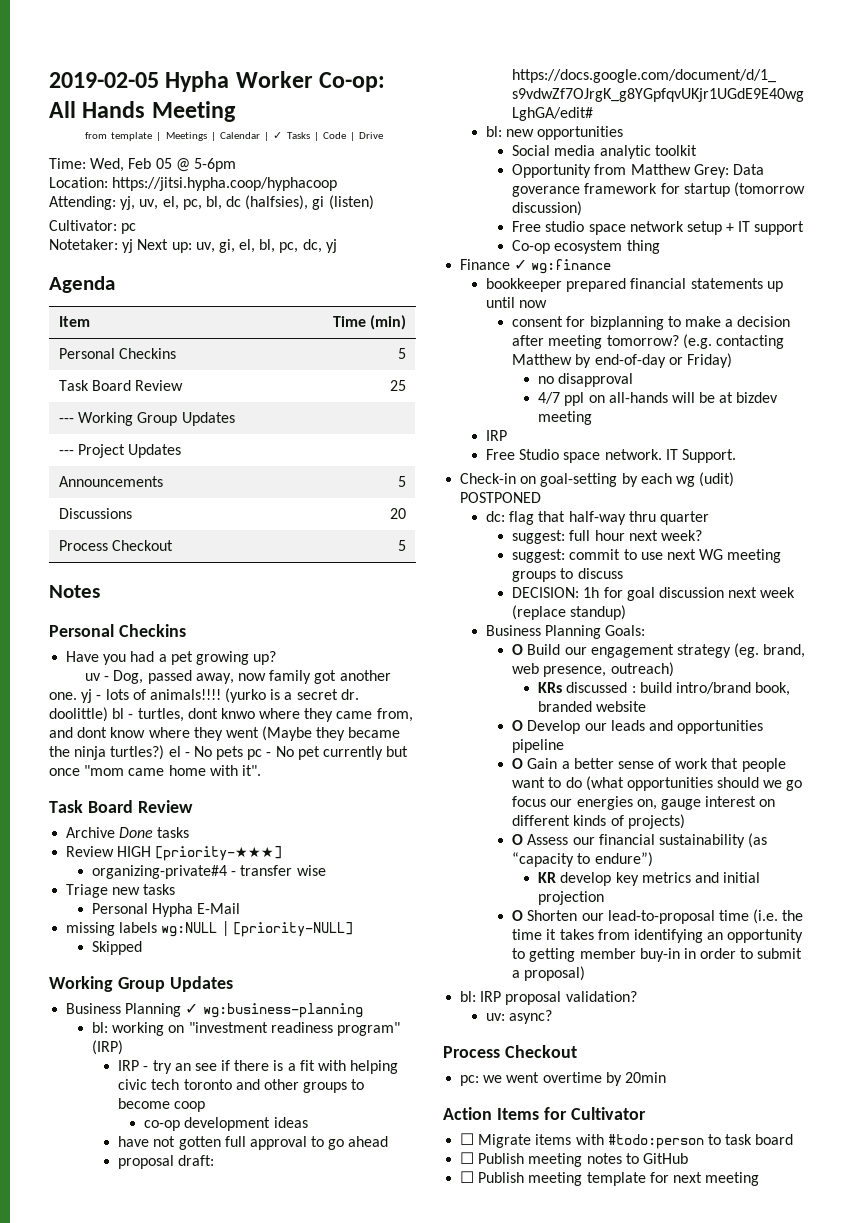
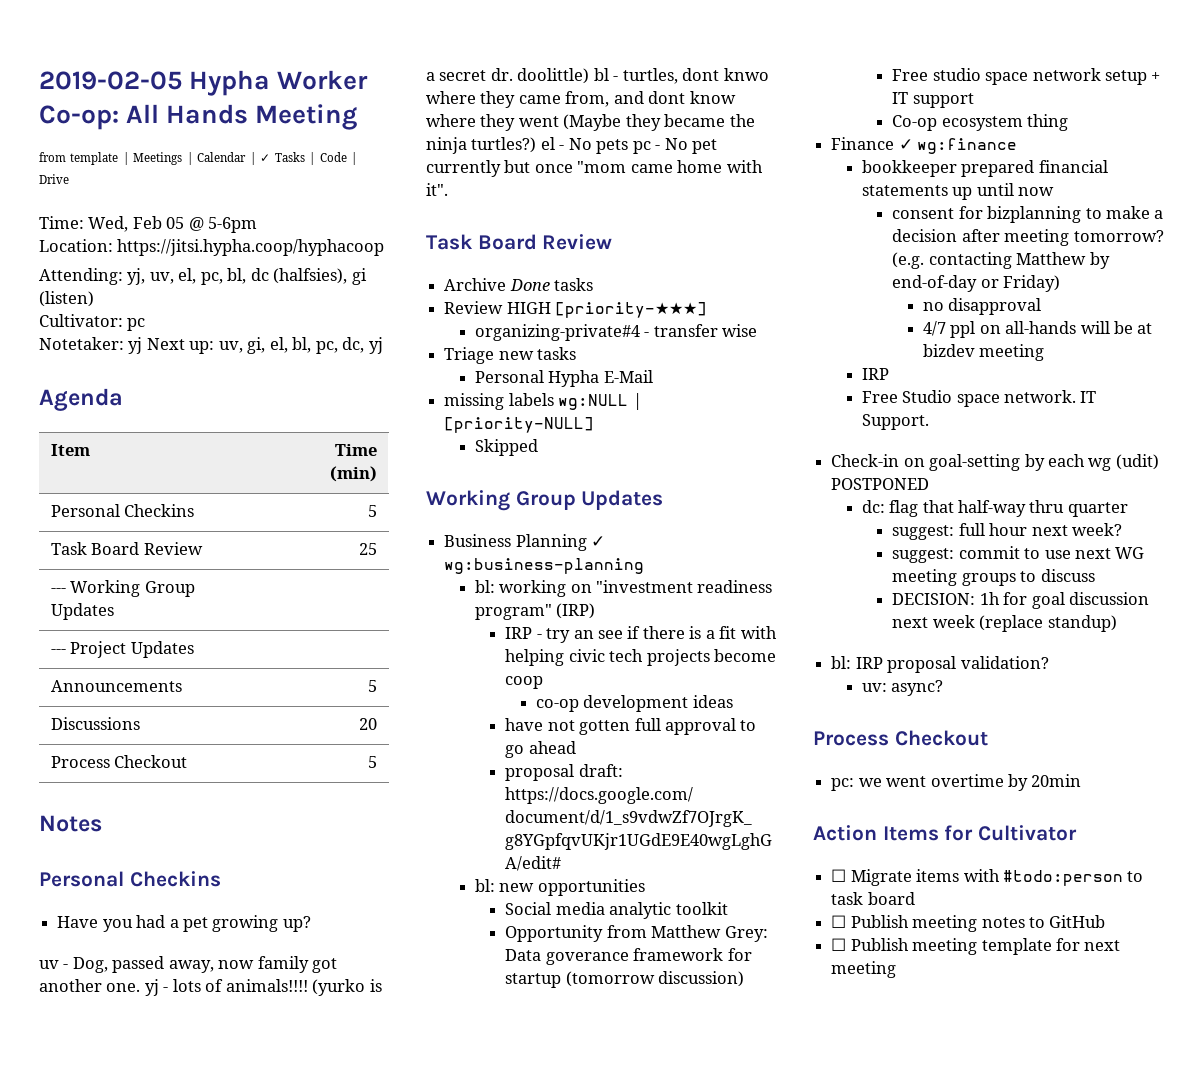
[183,1079,365,1093] toronto and other groups to -> [646,649,710,666] projects
[486,625,646,639] [512,643,806,658] [512,662,674,677] [538,682,791,696] [538,701,647,712] [512,720,764,734] [512,739,565,753] [512,758,786,772] [512,776,803,791] [512,796,776,810] [512,814,685,829] [512,833,768,848] [512,852,653,867] [538,872,761,886] [538,891,605,905] [512,909,804,924] [512,929,804,943] [512,948,803,962] [512,966,586,981] // Business Planning Goals: // O Build our engagement strategy (eg. brand, web presence, outreach) // KRs discussed : build intro/brand book, branded website // O Develop our leads and opportunities pipeline // O Gain a better sense of work that people want to do (what opportunities should we go focus our energies on, gauge interest on different kinds of projects) // O Assess our financial sustainability (as “capacity to endure”) // KR develop key metrics and initial projection // O Shorten our lead-to-proposal time (i.e. the time it takes from identifying an opportunity to getting member buy-in in order to submit a proposal) -> (1117, 623) none

